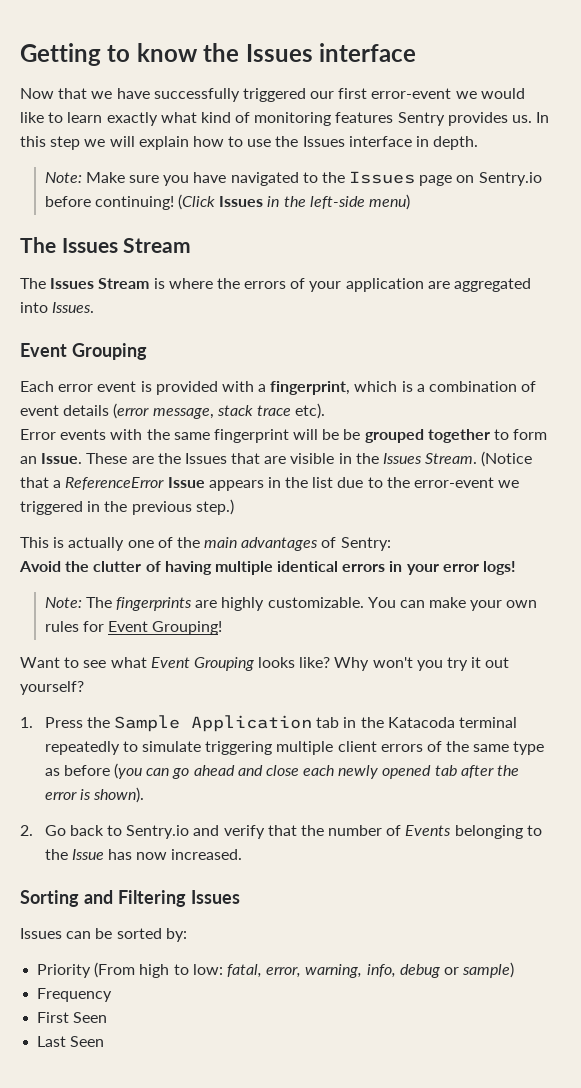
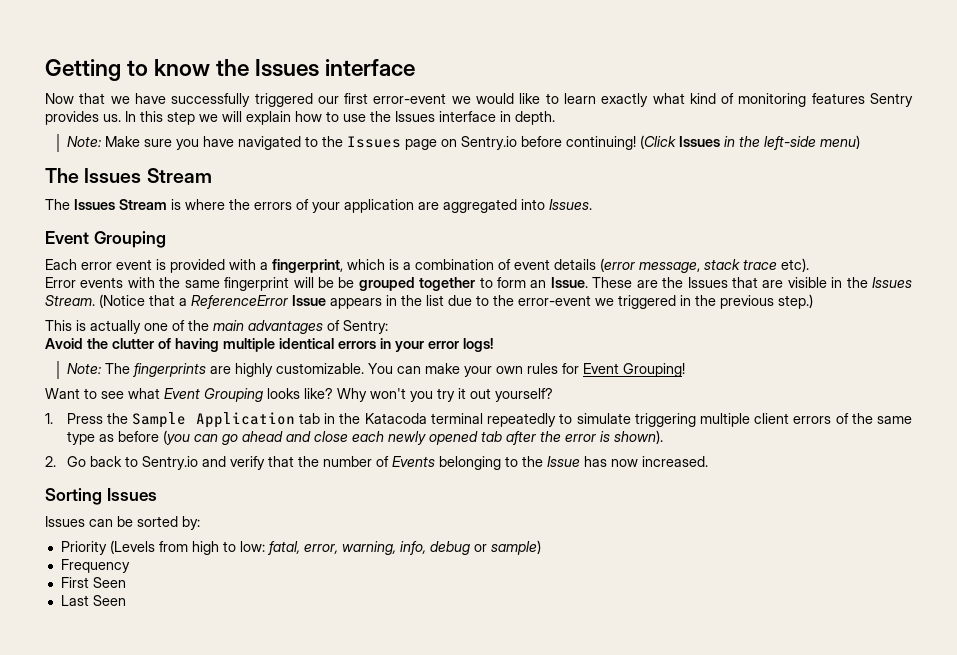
[83,890,186,907] and Filtering -> (102, 496) none
[94,962,136,978] (From -> [109,540,188,554] (Levels from

